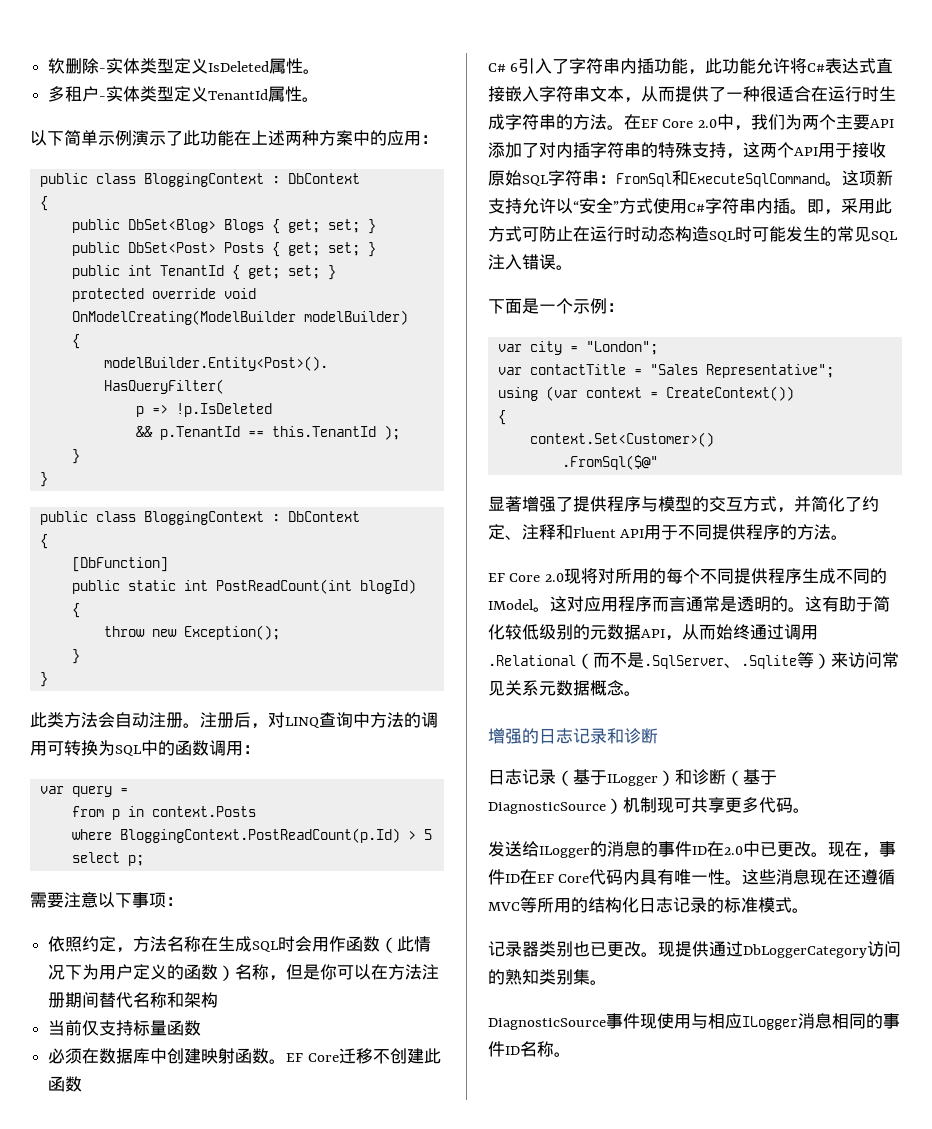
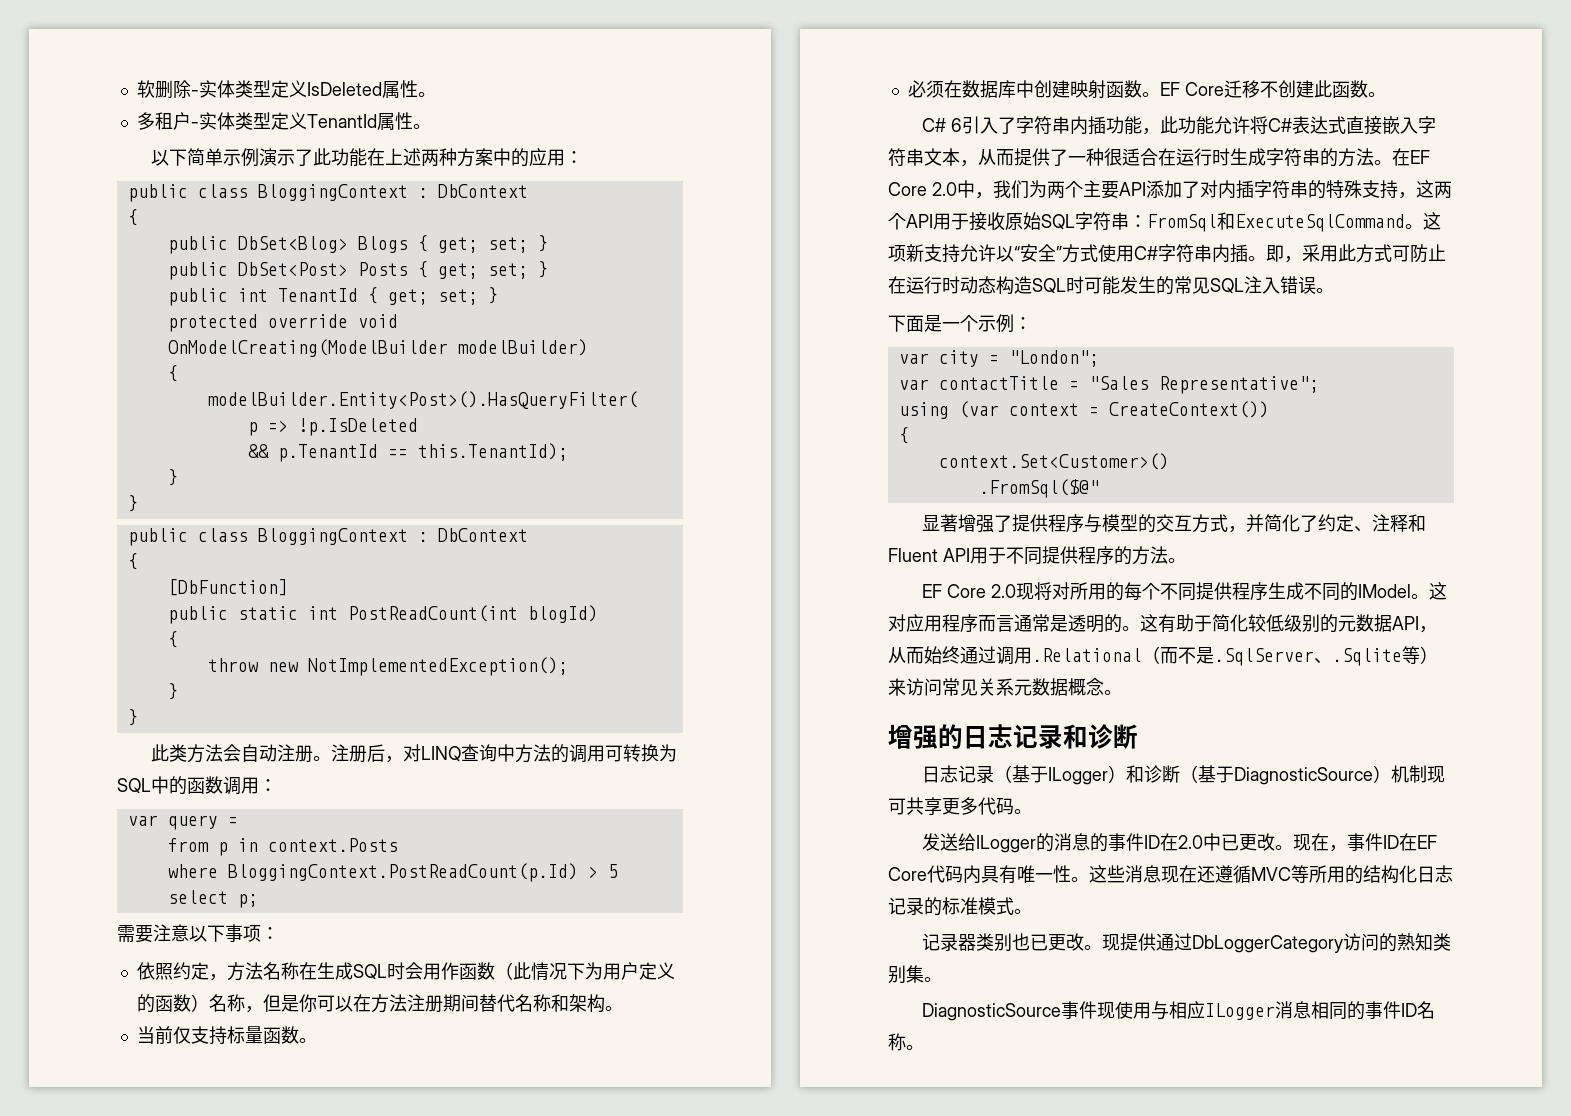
[271,425,400,440] this.TenantId ); -> [417,443,568,461] this.TenantId);
[183,625,280,640] Exception(); -> [307,657,568,676] NotImplementedException();
(219, 1000) none -> [604,1006,623,1011] 。
(202, 1028) none -> [298,1038,317,1043] 。
(83, 1084) none -> [1367,92,1386,97] 。

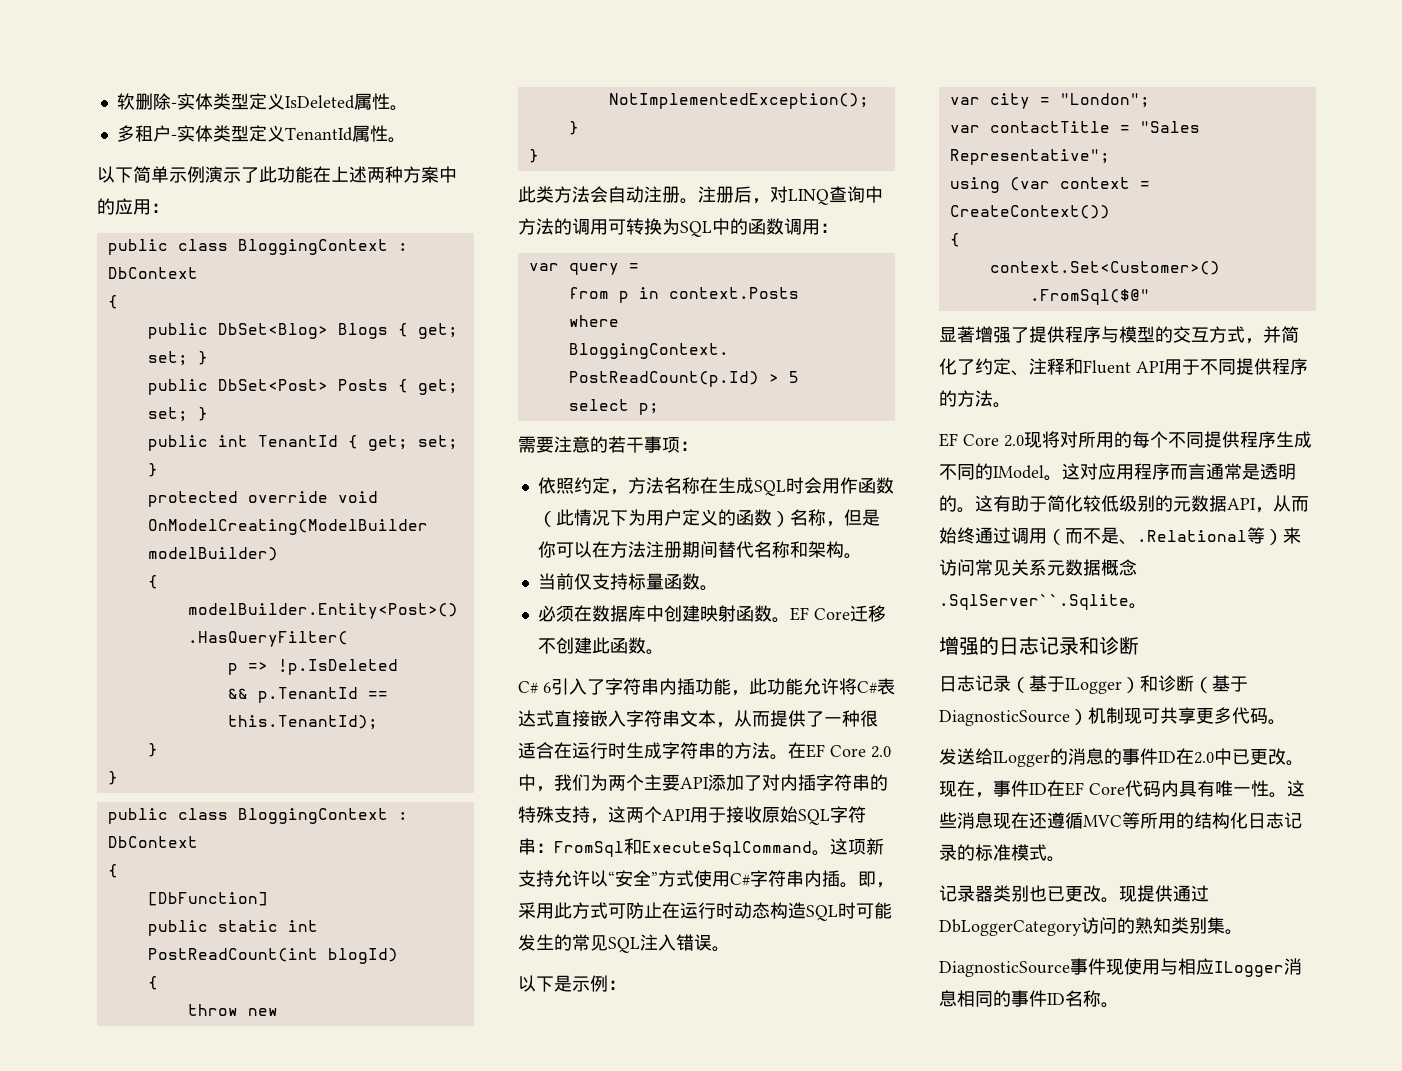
[189,925,225,942] 以下 -> [590,436,644,453] 的若干
[888,315,978,332] 下面是一个 -> [518,975,572,992] 以下是
[1032,648,1142,662] .Relational -> (1047, 536) none
[1214,648,1402,666] .SqlServer、.Sqlite -> [1119,530,1247,545] 、.Relational
(1104, 687) none -> [939,594,1129,610] .SqlServer``.Sqlite

